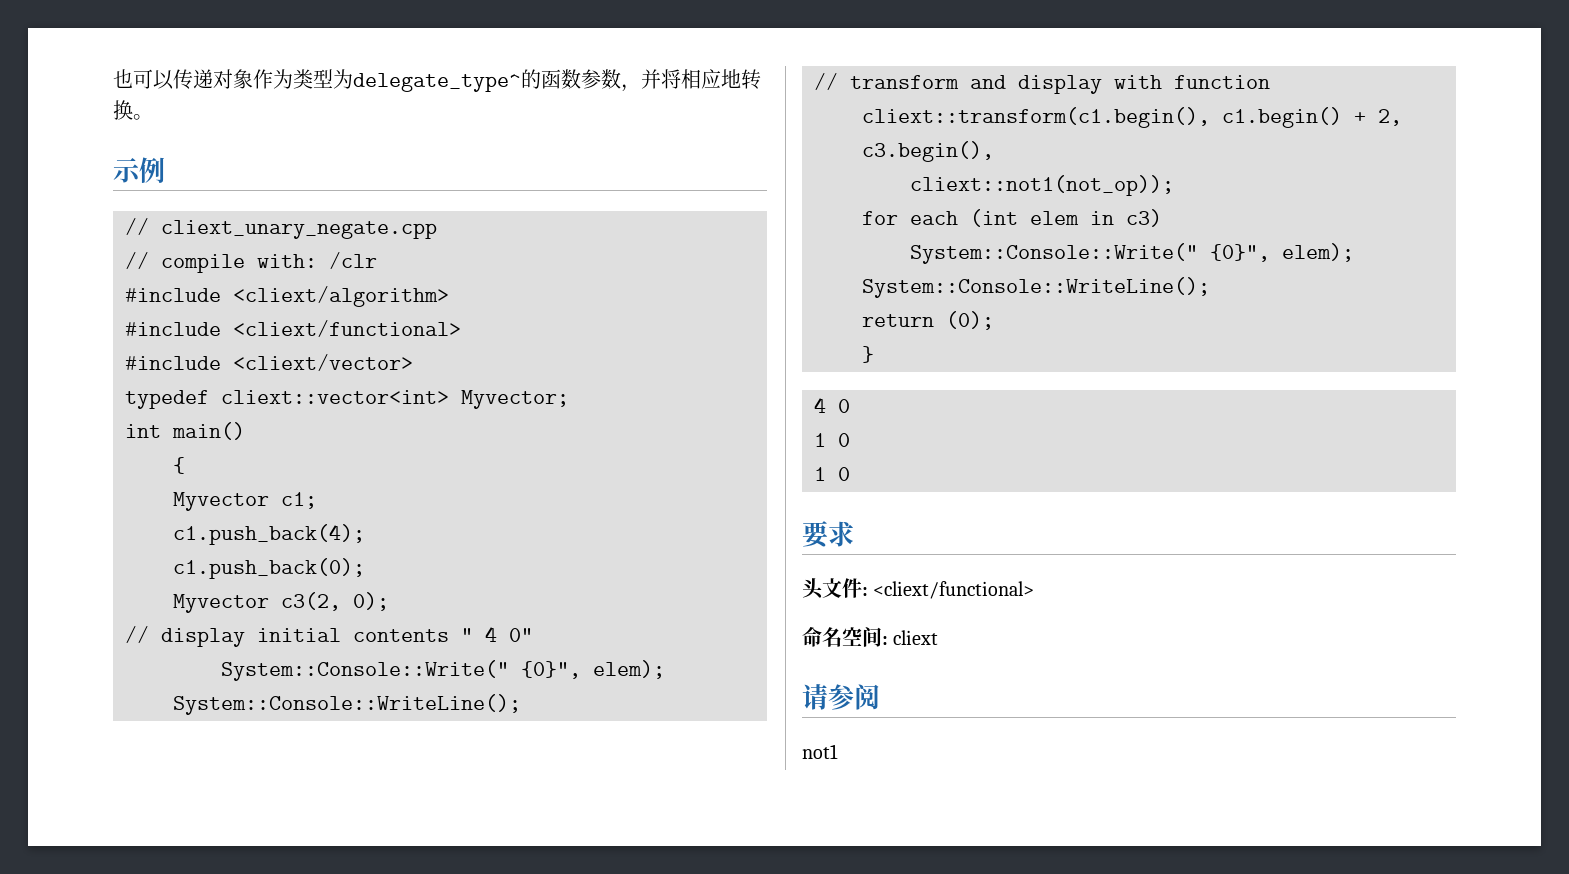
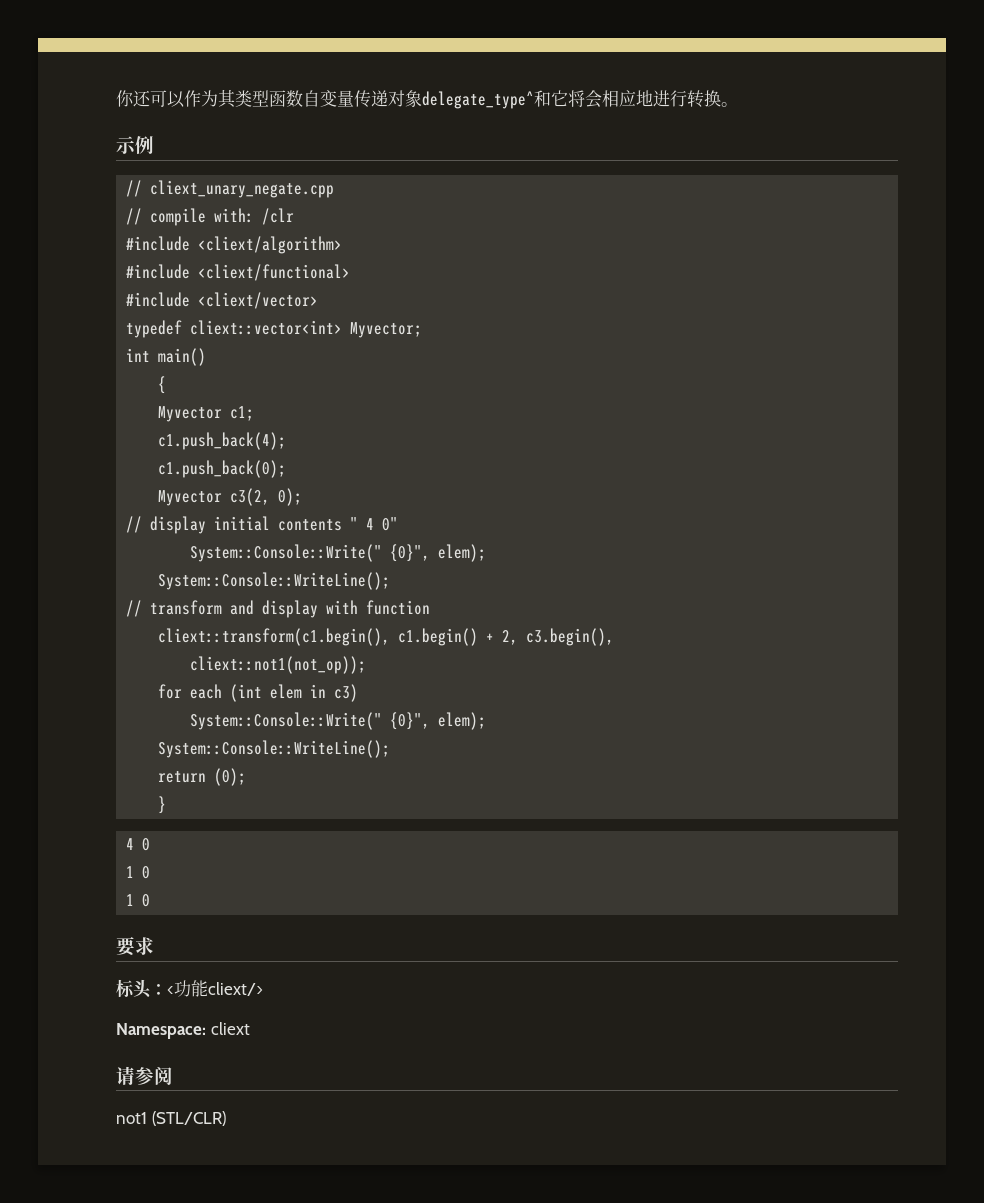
[113,69,741,92] 也可以传递对象作为类型为delegate_type^的函数参数，并将相应地 -> [116,89,687,109] 你还可以作为其类型函数自变量传递对象delegate_type^和它将会相应地进行
[802,578,1035,599] [802,627,888,647] 头文件: <cliext/functional> // 命名空间: -> [116,979,263,998] [116,1023,206,1039] 标头：<功能cliext/> // Namespace:
(838, 751) none -> [151,1111,226,1126] (STL/CLR)

